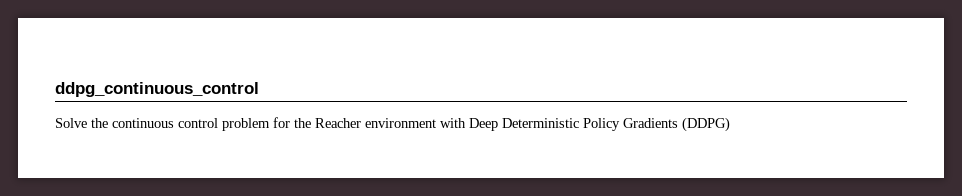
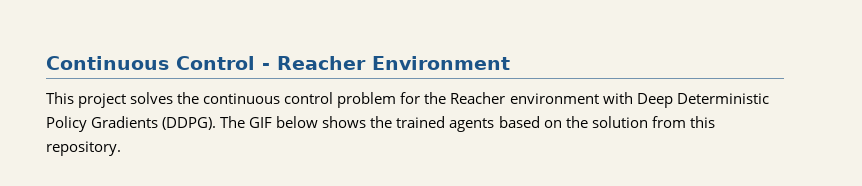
[55,82,259,97] [55,118,87,128] ddpg_continuous_control // Solve -> [46,56,510,70] [46,92,174,108] Continuous Control - Reacher Environment // This project solves
[682,117,730,132] (DDPG) -> [162,116,715,132] [46,141,121,156] (DDPG). The GIF below shows the trained agents based on the solution from this repository.

